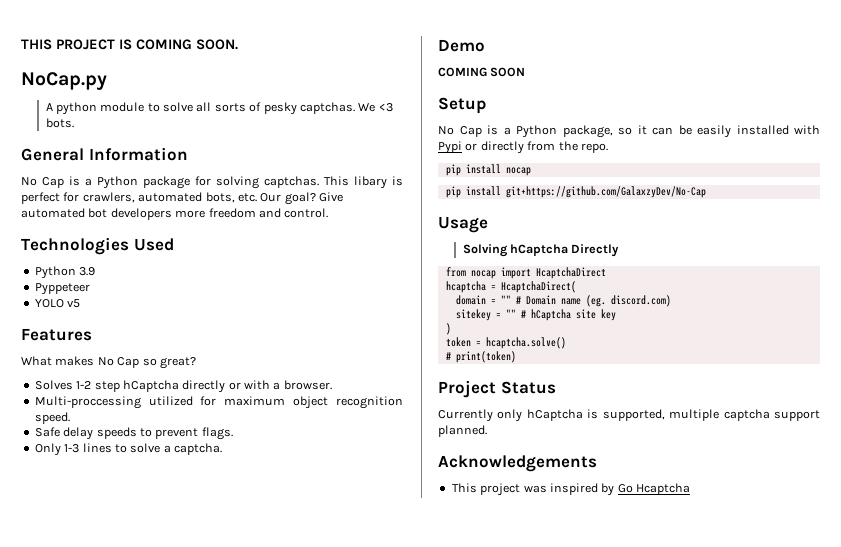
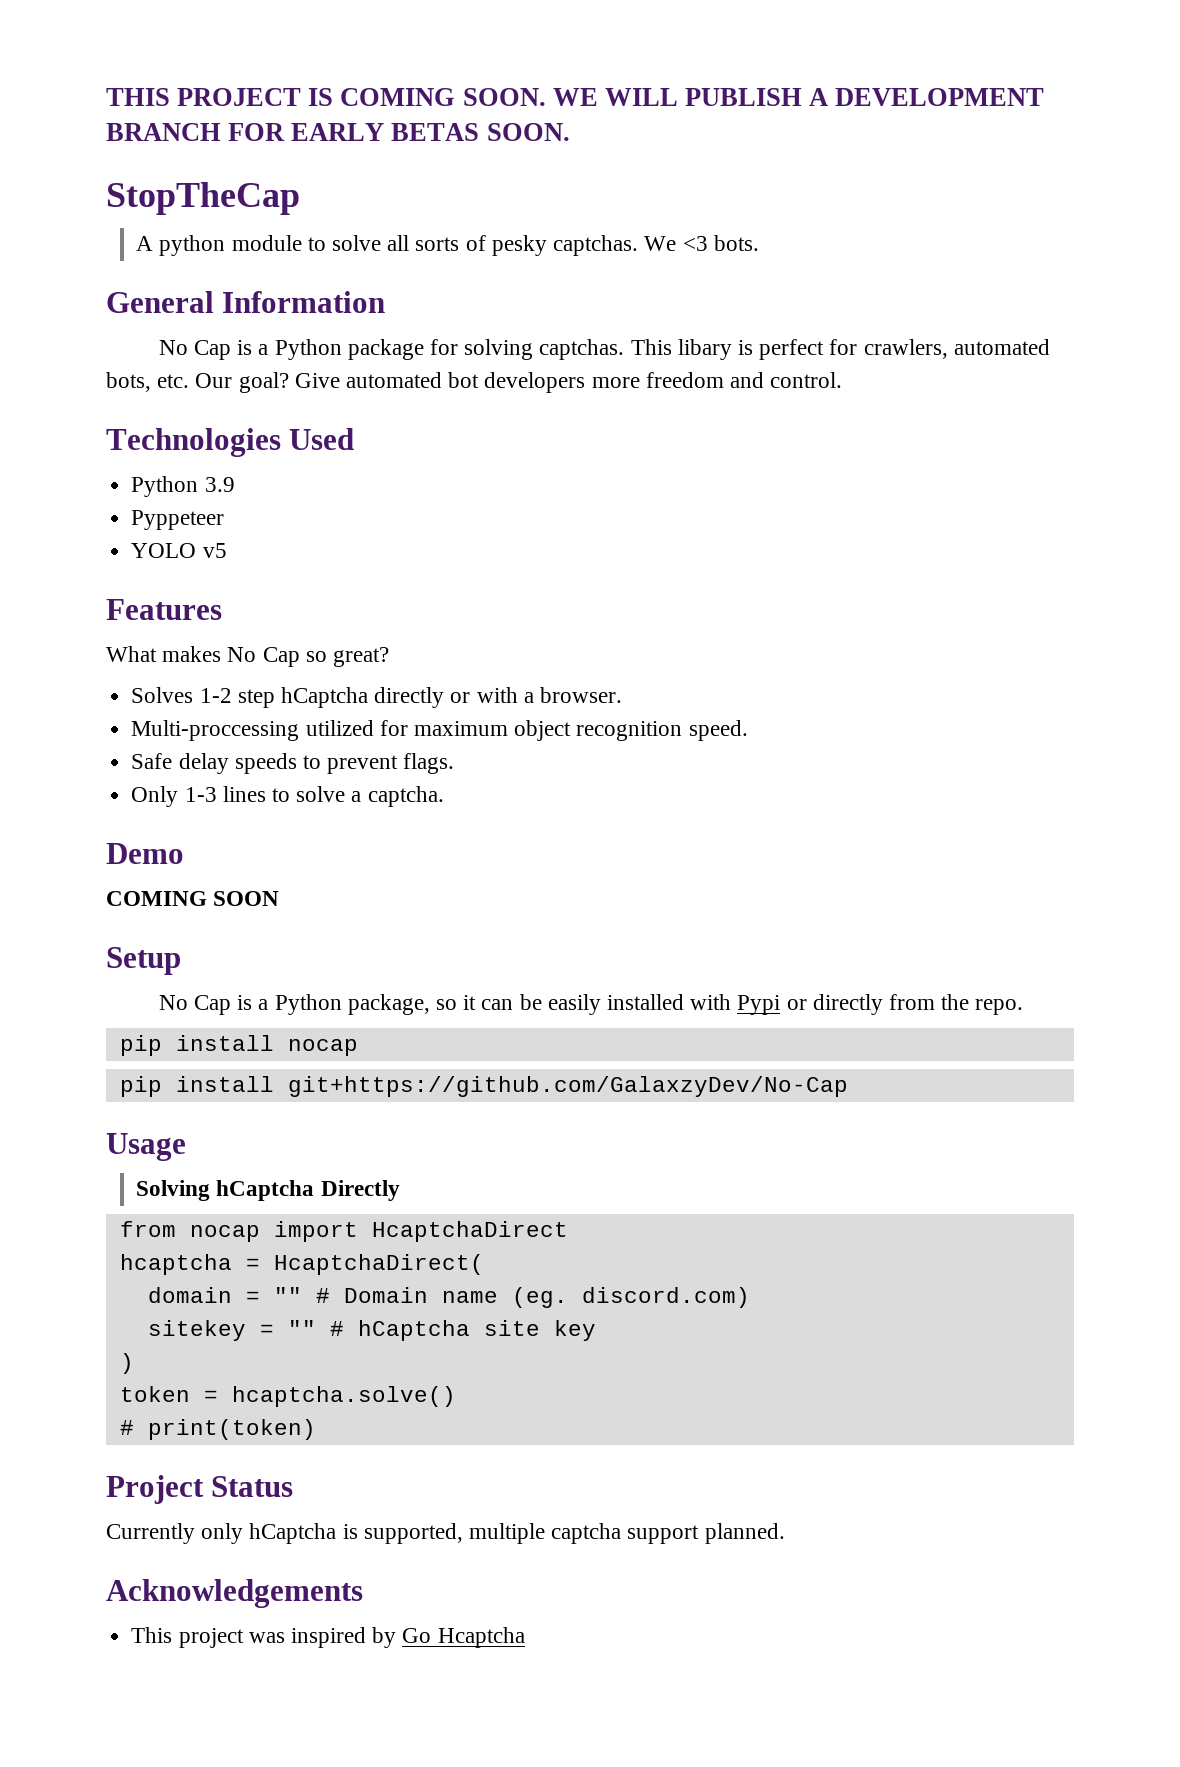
[21,72,107,90] // NoCap.py -> [552,88,1045,106] [106,123,570,141] [106,182,300,215] WE WILL PUBLISH A DEVELOPMENT BRANCH FOR EARLY BETAS SOON. // StopTheCap

